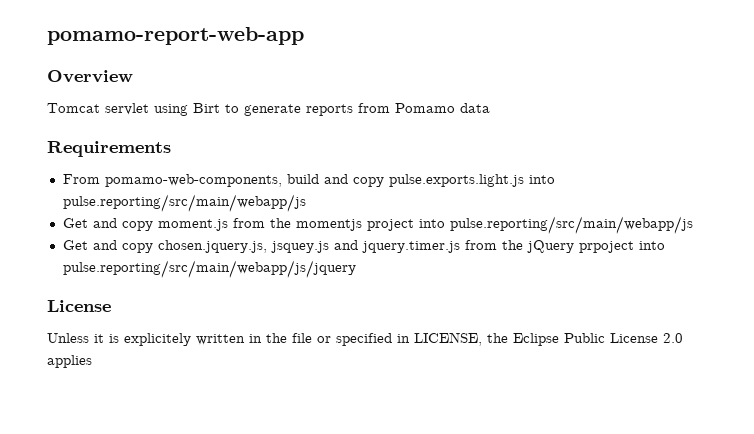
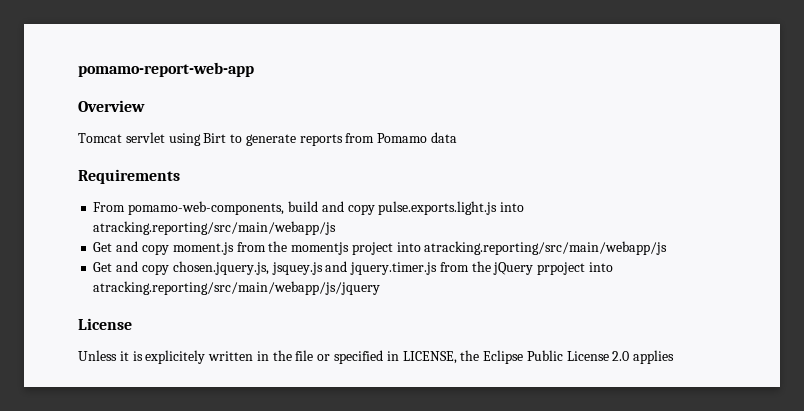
[62,194,306,212] pulse.reporting/src/main/webapp/js -> [93,221,337,235] atracking.reporting/src/main/webapp/js
[449,216,693,234] pulse.reporting/src/main/webapp/js -> [424,241,668,255] atracking.reporting/src/main/webapp/js
[62,260,356,278] pulse.reporting/src/main/webapp/js/jquery -> [93,281,381,295] atracking.reporting/src/main/webapp/js/jquery

